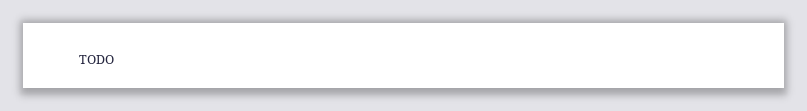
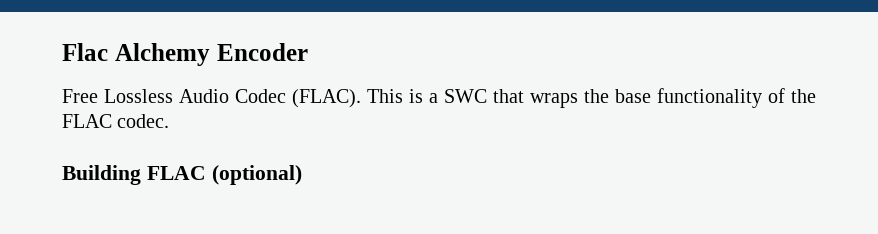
[79,55,114,64] TODO -> [62,43,308,66] [62,88,816,108] [62,114,170,128] [62,165,302,185] Flac Alchemy Encoder // Free Lossless Audio Codec (FLAC). This is a SWC that wraps the base functionality of the FLAC codec. // Building FLAC (optional)

